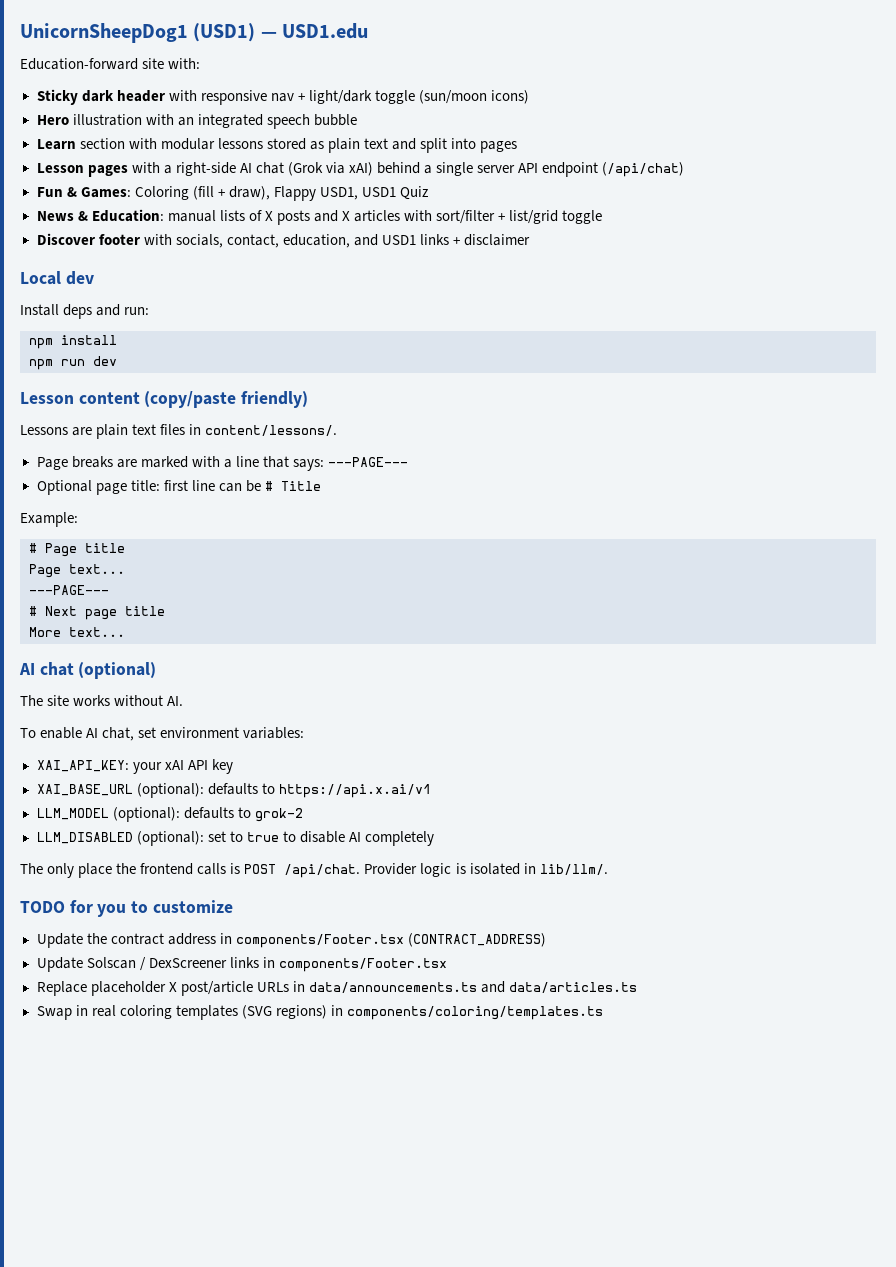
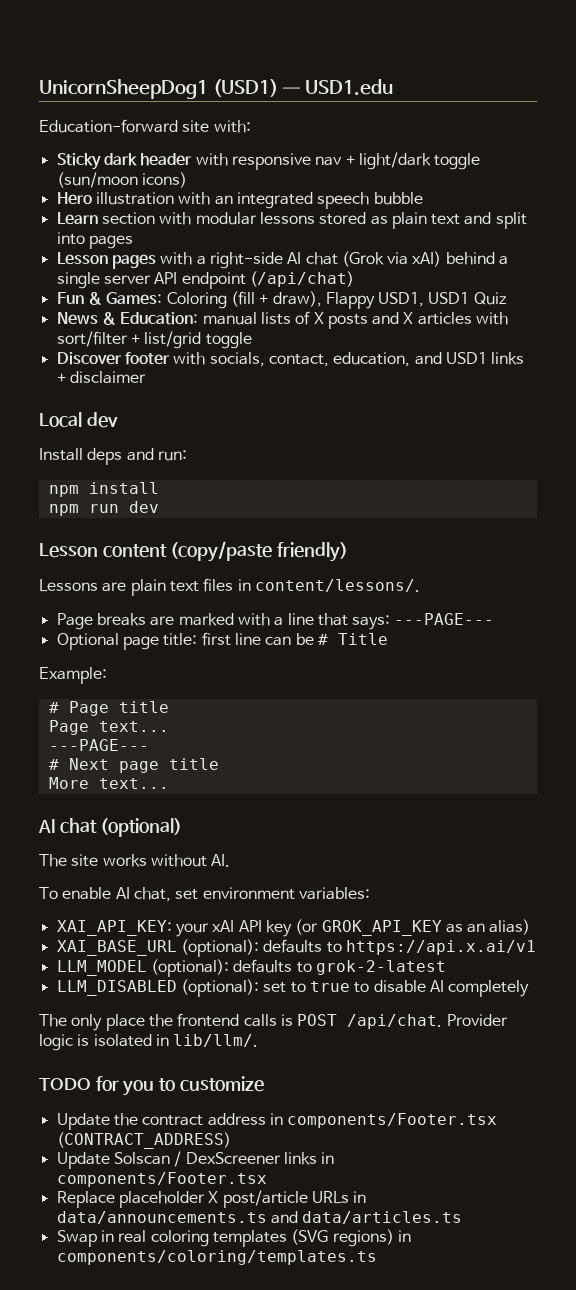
(233, 766) none -> [295,919,531,936] (or GROK_API_KEY as an alias)
[254,808,303,822] grok-2 -> [315,960,446,975] grok-2-latest

